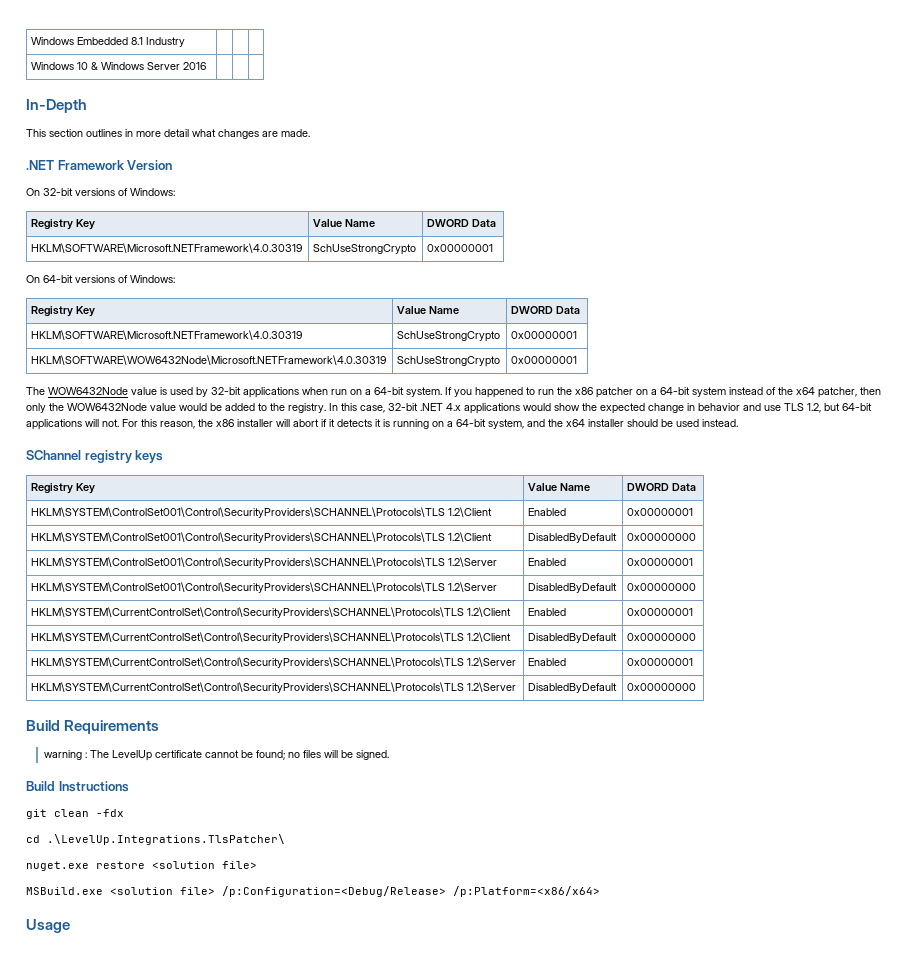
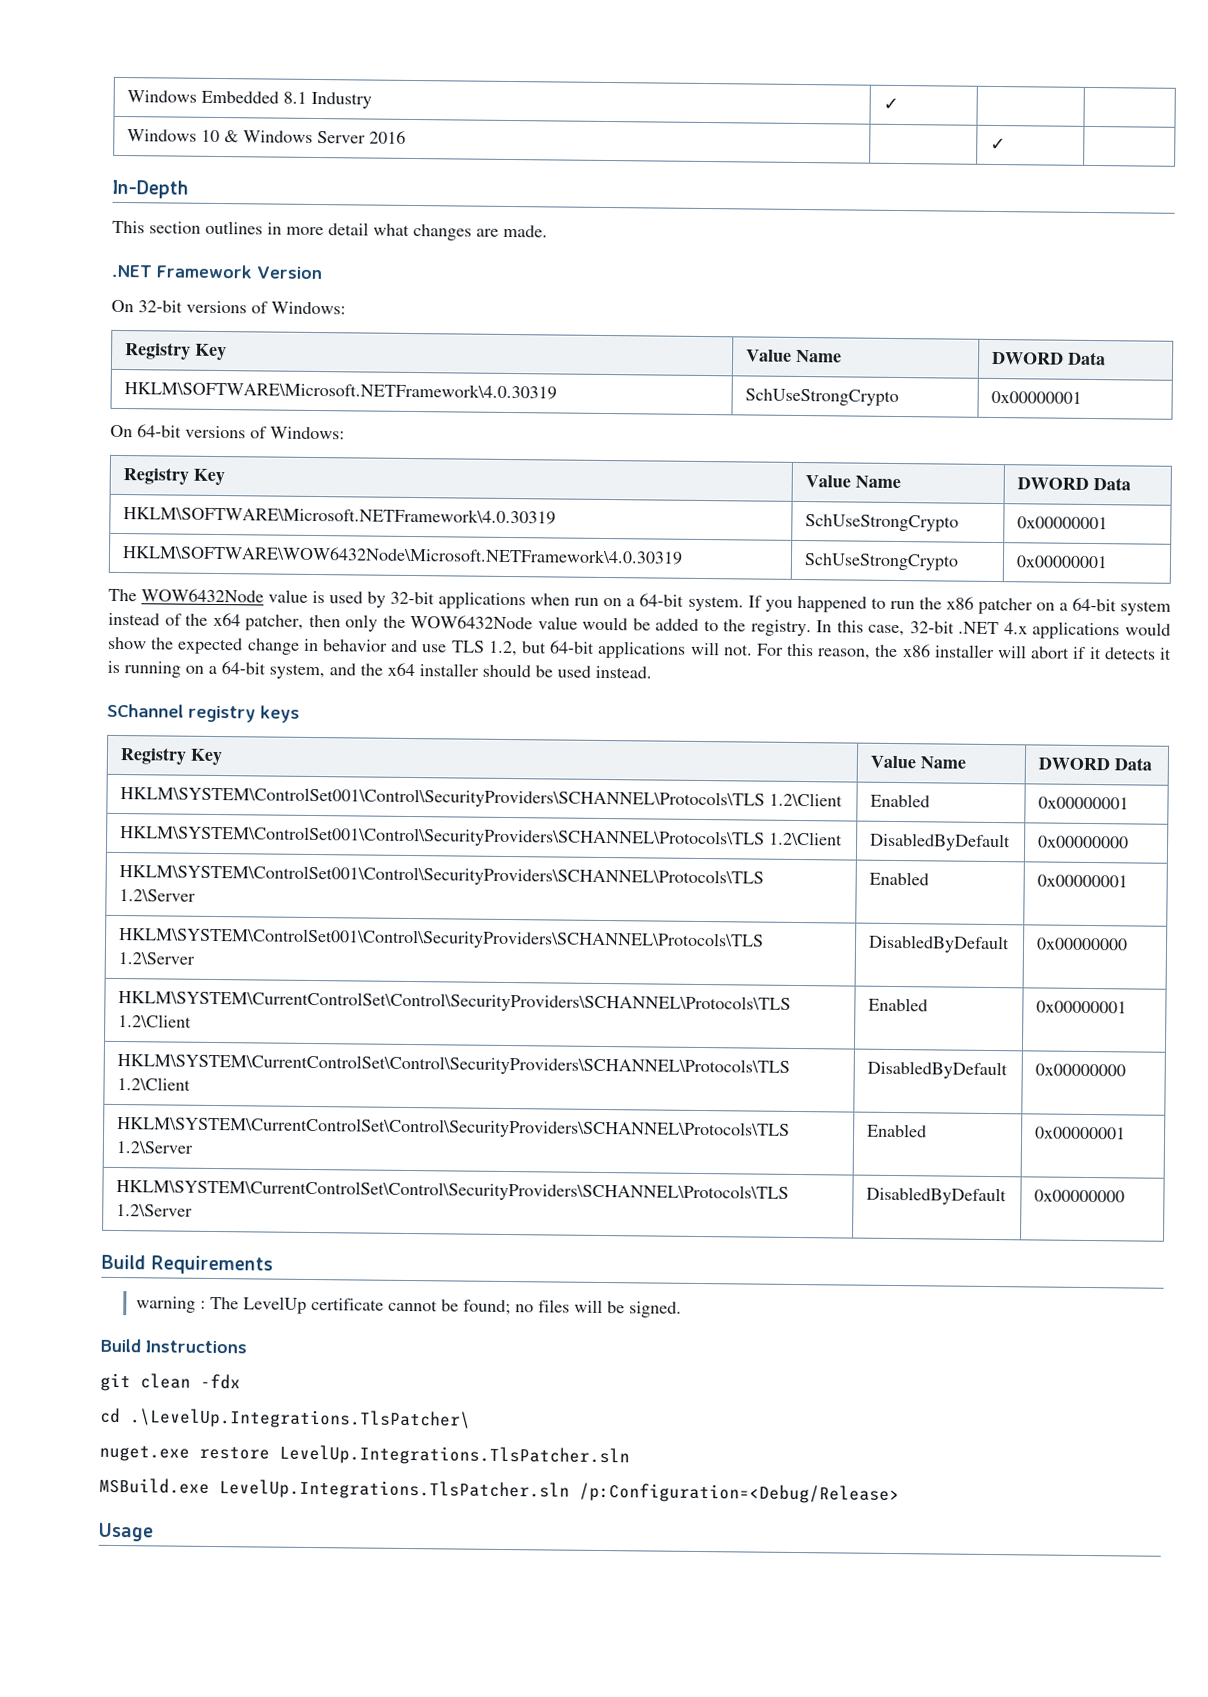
(186, 42) none -> [883,97,900,111] ✓
(207, 66) none -> [990,137,1007,151] ✓
[152,861,257,869] <solution file> -> [279,1444,630,1467] LevelUp.Integrations.TlsPatcher.sln
[110,887,215,895] <solution file> -> [219,1479,570,1501] LevelUp.Integrations.TlsPatcher.sln
[453,886,600,897] /p:Platform=<x86/x64> -> (900, 1493) none

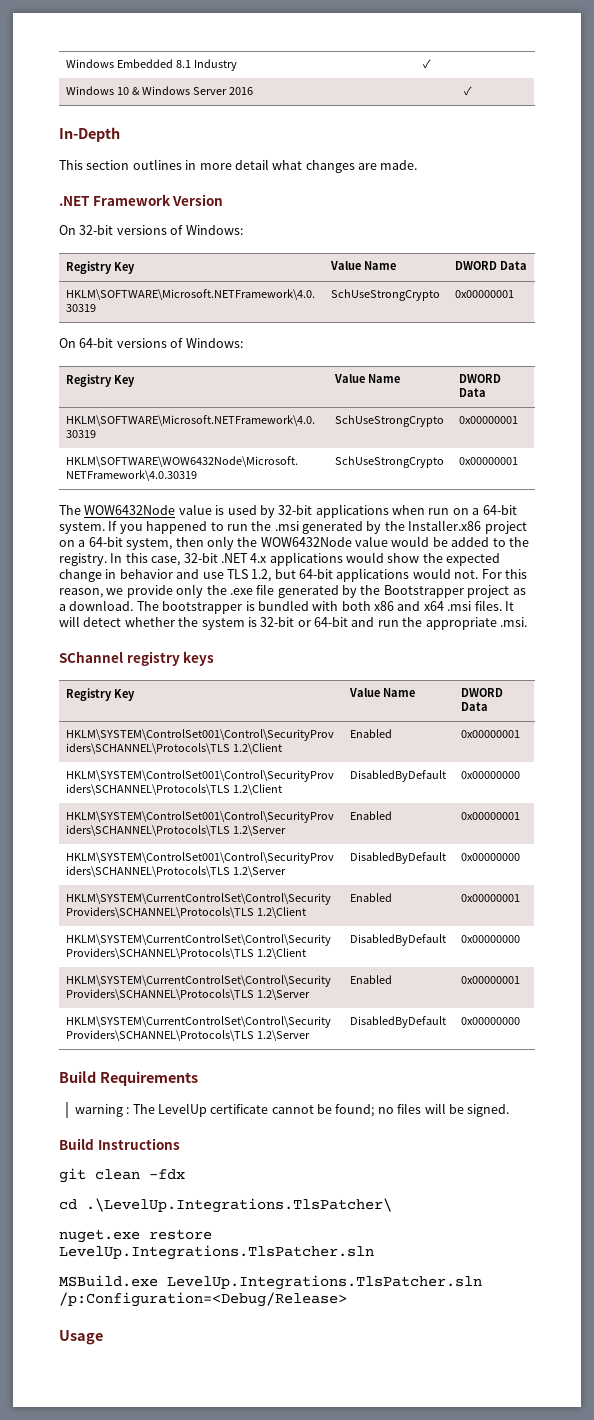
[945,596,1171,616] [108,612,305,631] x86 patcher on a 64-bit system instead of the x64 patcher, -> [274,520,527,534] [59,537,173,550] .msi generated by the Installer.x86 project on a 64-bit system,
[689,641,720,656] will -> [412,568,451,579] would
[874,644,1173,660] [107,660,652,680] the x86 installer will abort if it detects it is running on a 64-bit system, and the x64 installer should be used instead. -> [106,584,526,598] [59,600,514,614] [59,616,527,630] we provide only the .exe file generated by the Bootstrapper project as a download. The bootstrapper is bundled with both x86 and x64 .msi files. It will detect whether the system is 32-bit or 64-bit and run the appropriate .msi.

